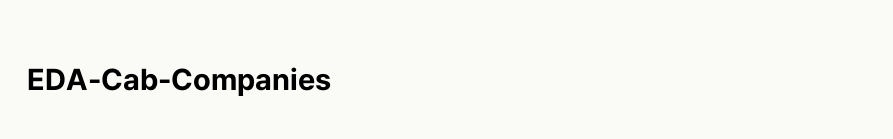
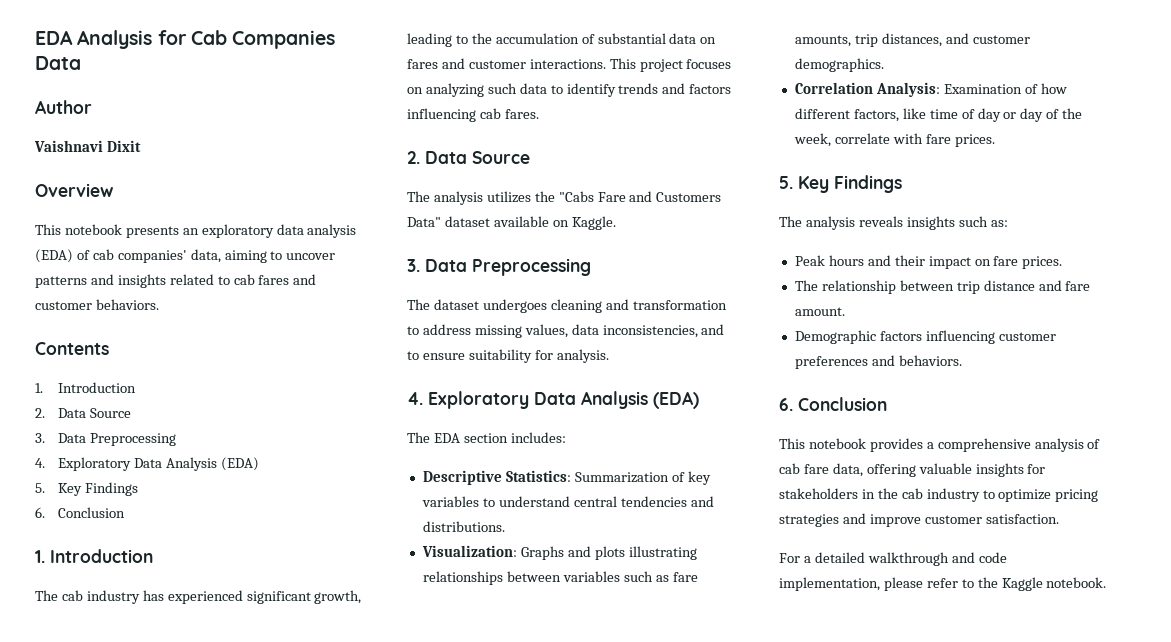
[27,67,331,96] EDA-Cab-Companies -> [35,30,336,49] [35,56,81,70] [35,100,92,114] [34,140,141,152] [35,183,113,197] [35,224,357,238] [35,249,336,263] [35,274,317,288] [35,299,159,310] [35,342,109,355] [35,382,137,393] [35,408,132,418] [35,433,177,446] [35,457,259,471] [35,482,139,496] [35,507,126,518] [35,549,153,563] [35,590,362,604] [407,33,717,47] [407,58,732,72] [407,83,732,97] [407,108,539,122] [407,151,530,164] [407,191,722,205] [407,216,616,230] [407,258,591,276] [407,299,727,313] [407,324,725,338] [407,349,609,363] [407,391,699,409] [407,432,566,443] [422,470,711,485] [421,496,714,507] [422,521,505,532] [421,545,697,560] [422,571,698,585] [794,33,1030,47] [794,58,884,72] [794,82,1067,97] [794,108,1083,122] [793,133,995,147] [779,175,902,193] [779,216,1008,230] [794,255,1063,269] [794,280,1091,294] [794,307,845,316] [794,330,1056,344] [794,355,962,369] [779,397,887,411] [779,438,1101,452] [779,463,1046,477] [779,488,1099,502] [779,513,1059,527] [779,552,1007,566] [779,577,1107,591] EDA Analysis for Cab Companies Data // Author // Vaishnavi Dixit // Overview // This notebook presents an exploratory data analysis (EDA) of cab companies' data, aiming to uncover patterns and insights related to cab fares and customer behaviors. // Contents // 1. Introduction // 2. Data Source // 3. Data Preprocessing // 4. Exploratory Data Analysis (EDA) // 5. Key Findings // 6. Conclusion // 1. Introduction // The cab industry has experienced significant growth, leading to the accumulation of substantial data on fares and customer interactions. This project focuses on analyzing such data to identify trends and factors influencing cab fares. // 2. Data Source // The analysis utilizes the "Cabs Fare and Customers Data" dataset available on Kaggle. // 3. Data Preprocessing // The dataset undergoes cleaning and transformation to address missing values, data inconsistencies, and to ensure suitability for analysis. // 4. Exploratory Data Analysis (EDA) // The EDA section includes: // Descriptive Statistics: Summarization of key variables to understand central tendencies and distributions. // Visualization: Graphs and plots illustrating relationships between variables such as fare amounts, trip distances, and customer demographics. // Correlation Analysis: Examination of how different factors, like time of day or day of the week, correlate with fare prices. // 5. Key Findings // The analysis reveals insights such as: // Peak hours and their impact on fare prices. // The relationship between trip distance and fare amount. // Demographic factors influencing customer preferences and behaviors. // 6. Conclusion // This notebook provides a comprehensive analysis of cab fare data, offering valuable insights for stakeholders in the cab industry to optimize pricing strategies and improve customer satisfaction. // For a detailed walkthrough and code implementation, please refer to the Kaggle notebook.

